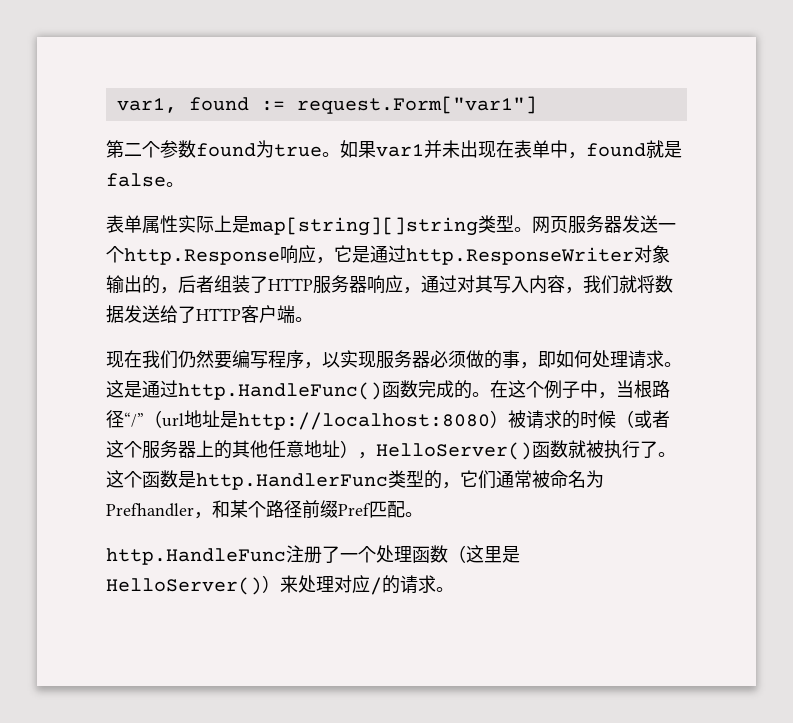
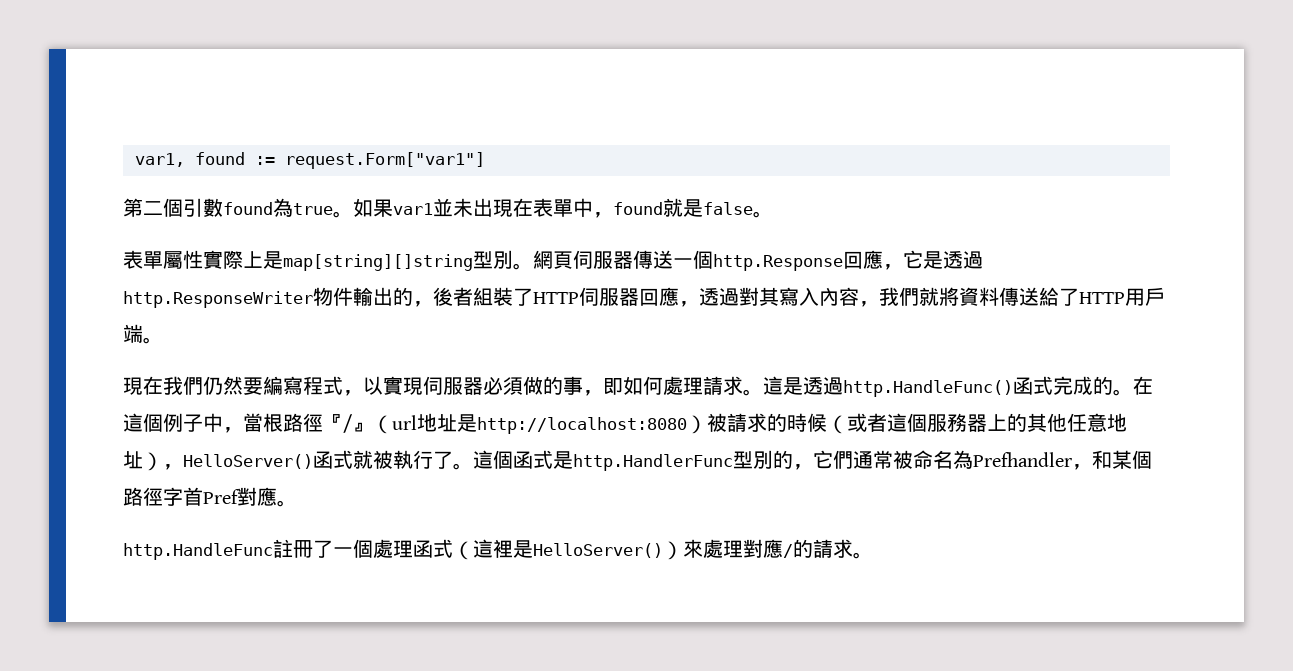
[142,140,274,158] 个参数found为 -> [163,198,293,217] 個引數found為
[424,140,550,158] 并未出现在表单 -> [433,198,573,217] 並未出現在表單
[124,215,676,236] [106,245,670,265] [106,275,673,294] [106,305,313,323] [106,350,682,369] [106,380,418,400] 单属性实际上是map[string][]string类型。网页服务器发送一个http.Response响应，它是通过http.ResponseWriter对象输出的，后者组装了HTTP服务器响应，通过对其写入内容，我们就将数据发送给了HTTP客户端。 // 现在我们仍然要编写程序，以实现服务器必须做的事，即如何处理请求。这是通过http.HandleFunc()函数 -> [143,250,983,271] [123,287,1165,308] [123,324,163,344] [123,376,1053,397] 單屬性實際上是map[string][]string型別。網頁伺服器傳送一個http.Response回應，它是透過http.ResponseWriter物件輸出的，後者組裝了HTTP伺服器回應，透過對其寫入內容，我們就將資料傳送給了HTTP用戶端。 // 現在我們仍然要編寫程式，以實現伺服器必須做的事，即如何處理請求。這是透過http.HandleFunc()函式
[508,380,544,398] 这个 -> [123,413,163,432] 這個
[616,380,670,398] [106,410,144,428] 当根路径“/” -> [243,413,372,433] 當根路徑『/』
[526,410,670,429] [106,440,178,459] 请求的时候（或者这个服务 -> [727,413,967,434] 請求的時候（或者這個服務
[550,440,676,459] [106,470,496,490] 数就被执行了。这个函数是http.HandlerFunc类型的，它们 -> [333,450,853,471] 式就被執行了。這個函式是http.HandlerFunc型別的，它們
[586,470,604,488] 为 -> [953,450,973,469] 為
[248,500,423,518] [106,545,520,565] [106,575,418,595] 个路径前缀Pref匹配。 // http.HandleFunc注册了一个处理函数（这里是HelloServer()）来处理对应/的请 -> [1132,450,1152,469] [123,487,297,507] [123,539,833,560] 個路徑字首Pref對應。 // http.HandleFunc註冊了一個處理函式（這裡是HelloServer()）來處理對應/的請

